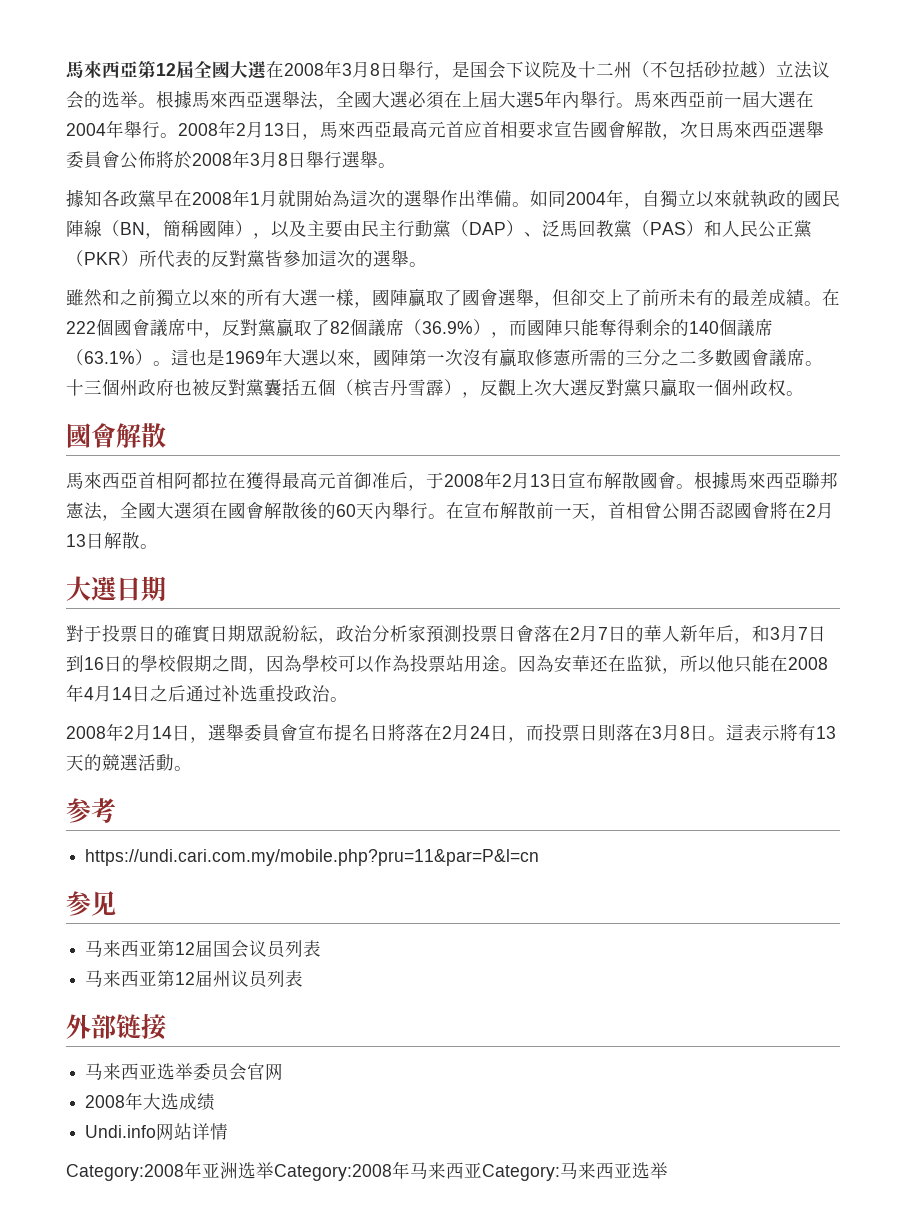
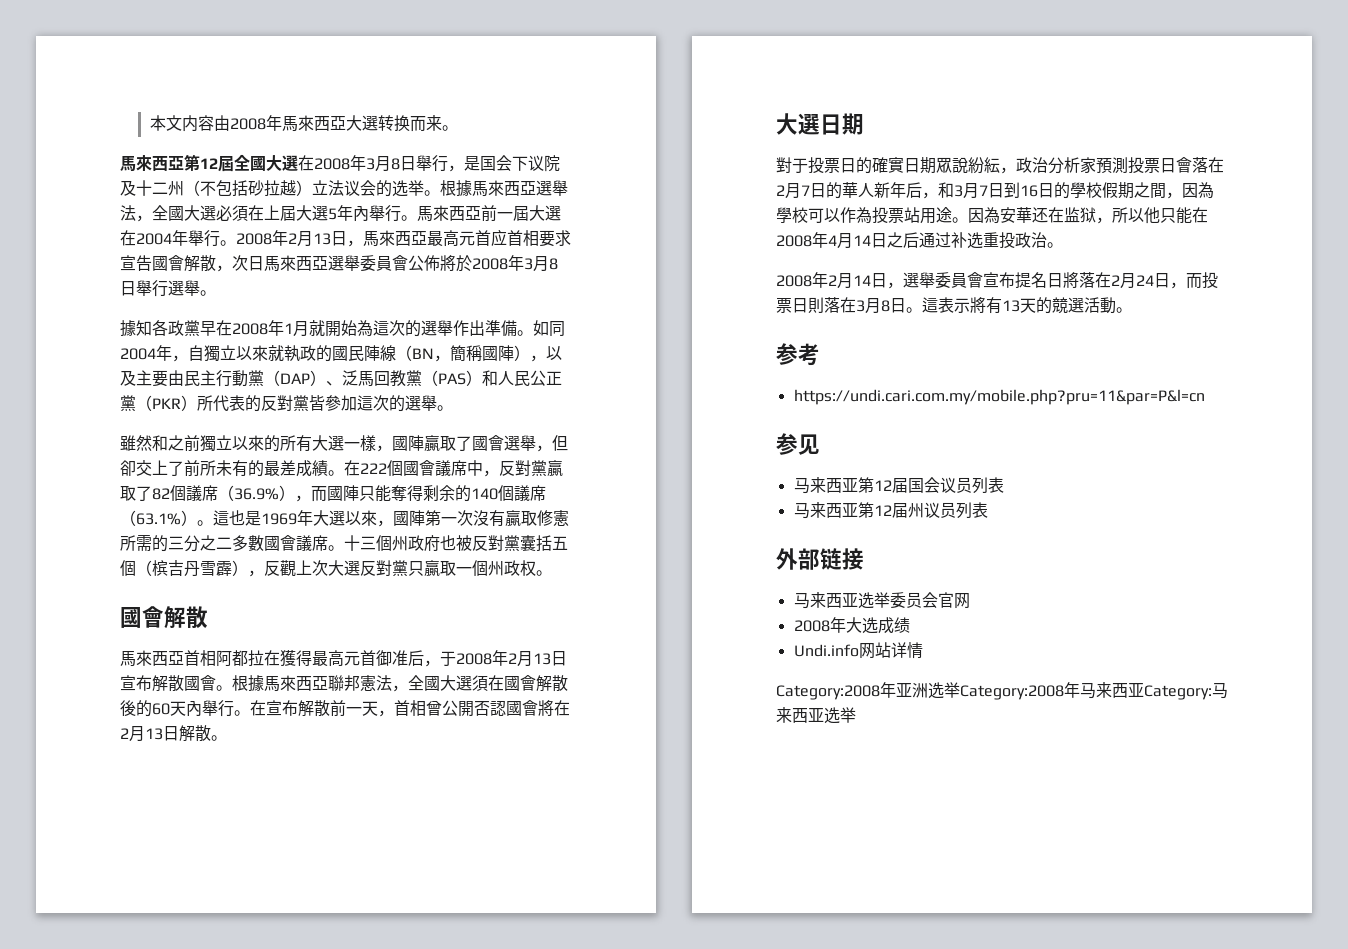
(66, 69) none -> [149,115,458,132] 本文内容由2008年馬來西亞大選转换而来。 //

